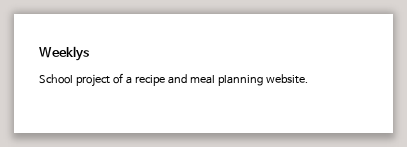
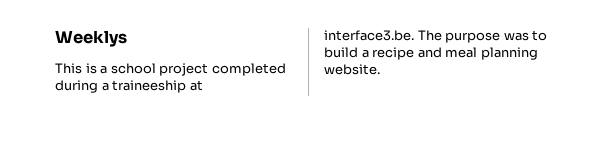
[39,73,123,87] School project of -> [55,63,286,76] [55,80,203,93] [324,30,548,43] [324,47,358,58] This is a school project completed during a traineeship at interface3.be. The purpose was to build

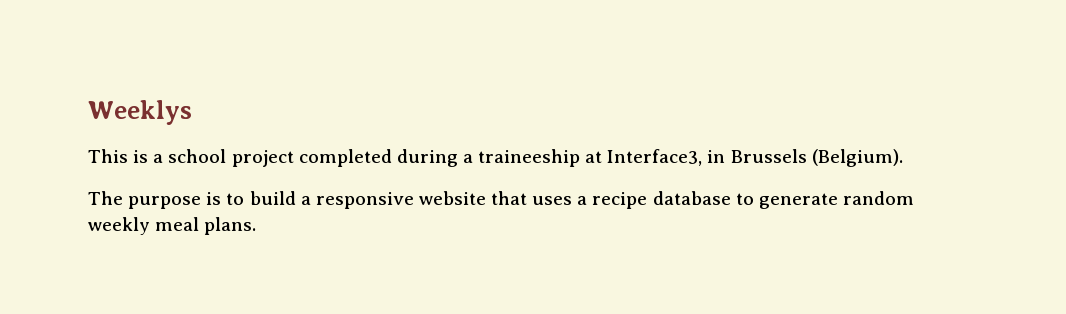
[324,30,414,41] interface3.be. -> [607,149,903,167] Interface3, in Brussels (Belgium). //
[503,32,529,41] was -> [206,192,222,205] is
[372,47,538,60] [324,64,380,75] recipe and meal planning website. -> [315,191,914,209] [88,217,257,235] responsive website that uses a recipe database to generate random weekly meal plans.

